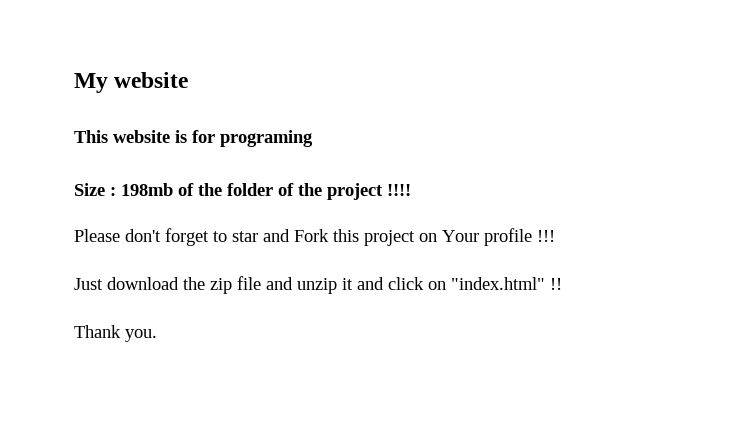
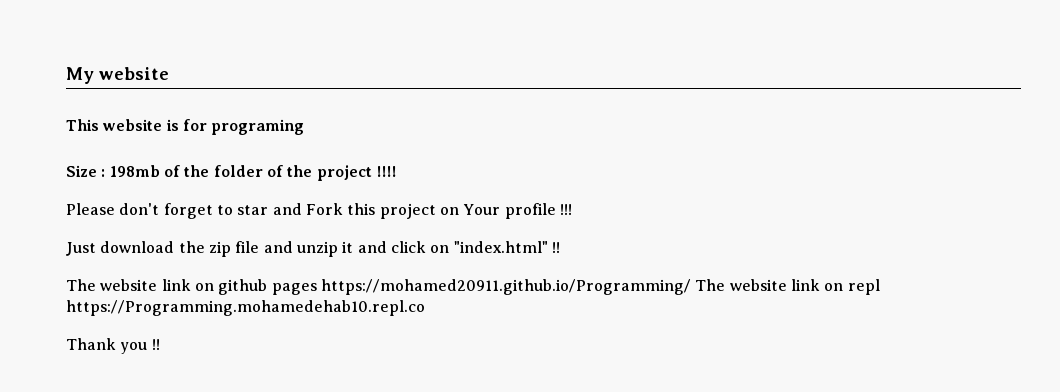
(562, 284) none -> [66,279,880,295] [66,300,425,316] // The website link on github pages https://mohamed20911.github.io/Programming/ The website link on repl https://Programming.mohamedehab10.repl.co
[125,329,157,342] you. -> [120,339,160,354] you !!

